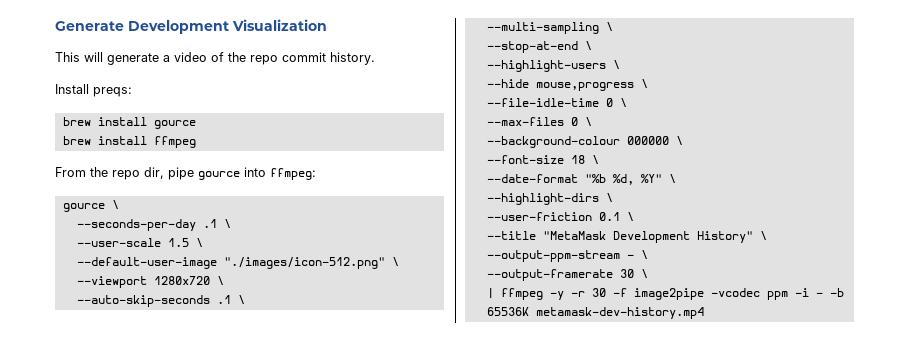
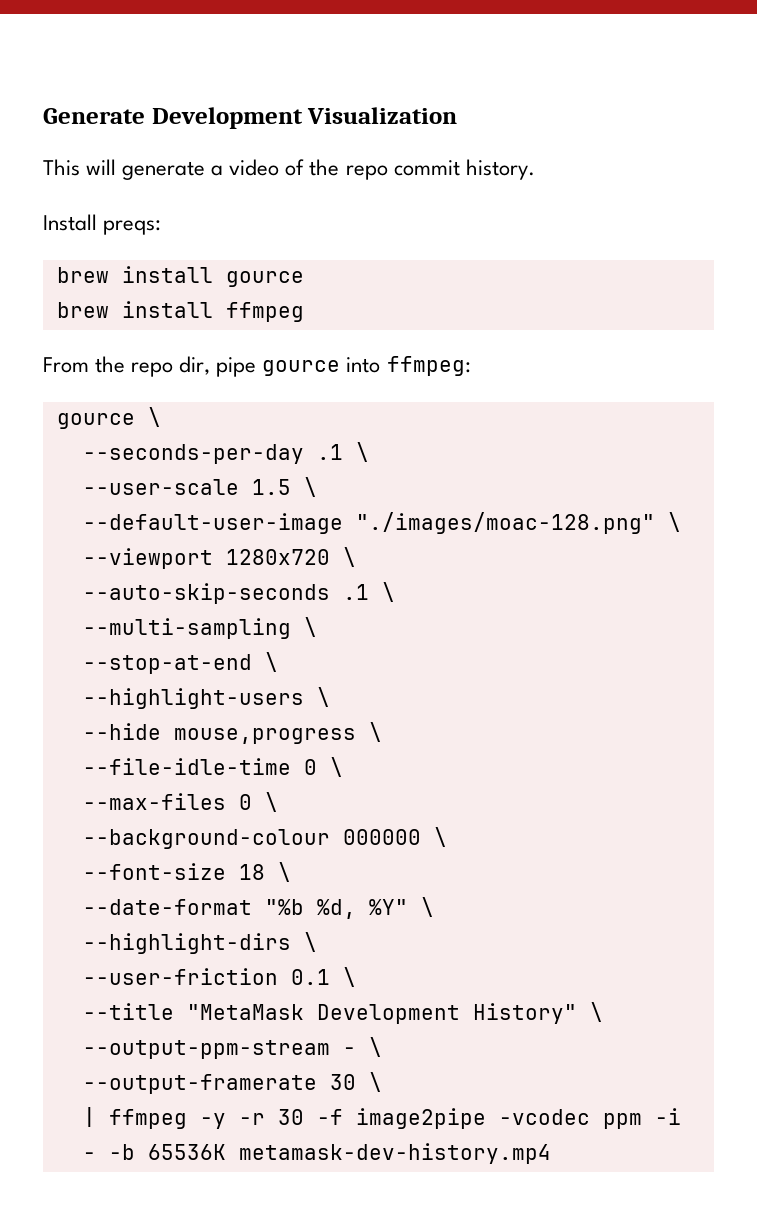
[223,257,385,269] "./images/icon-512.png" -> [355,512,655,534] "./images/moac-128.png"

